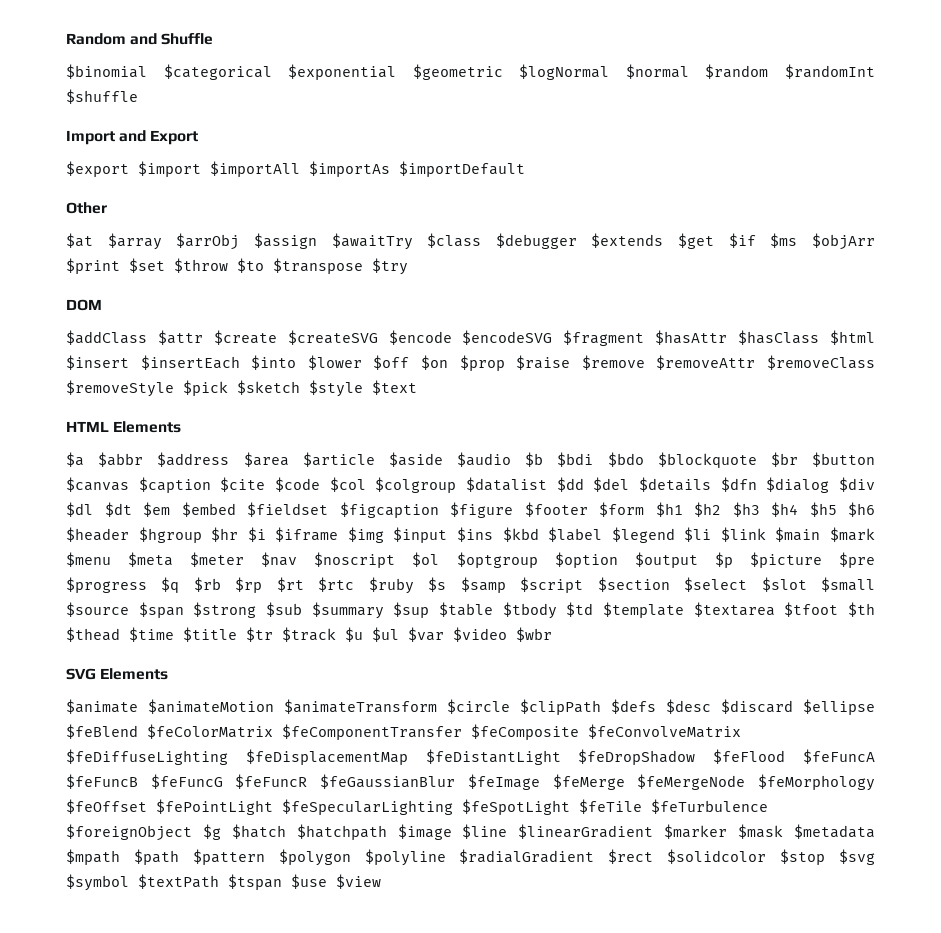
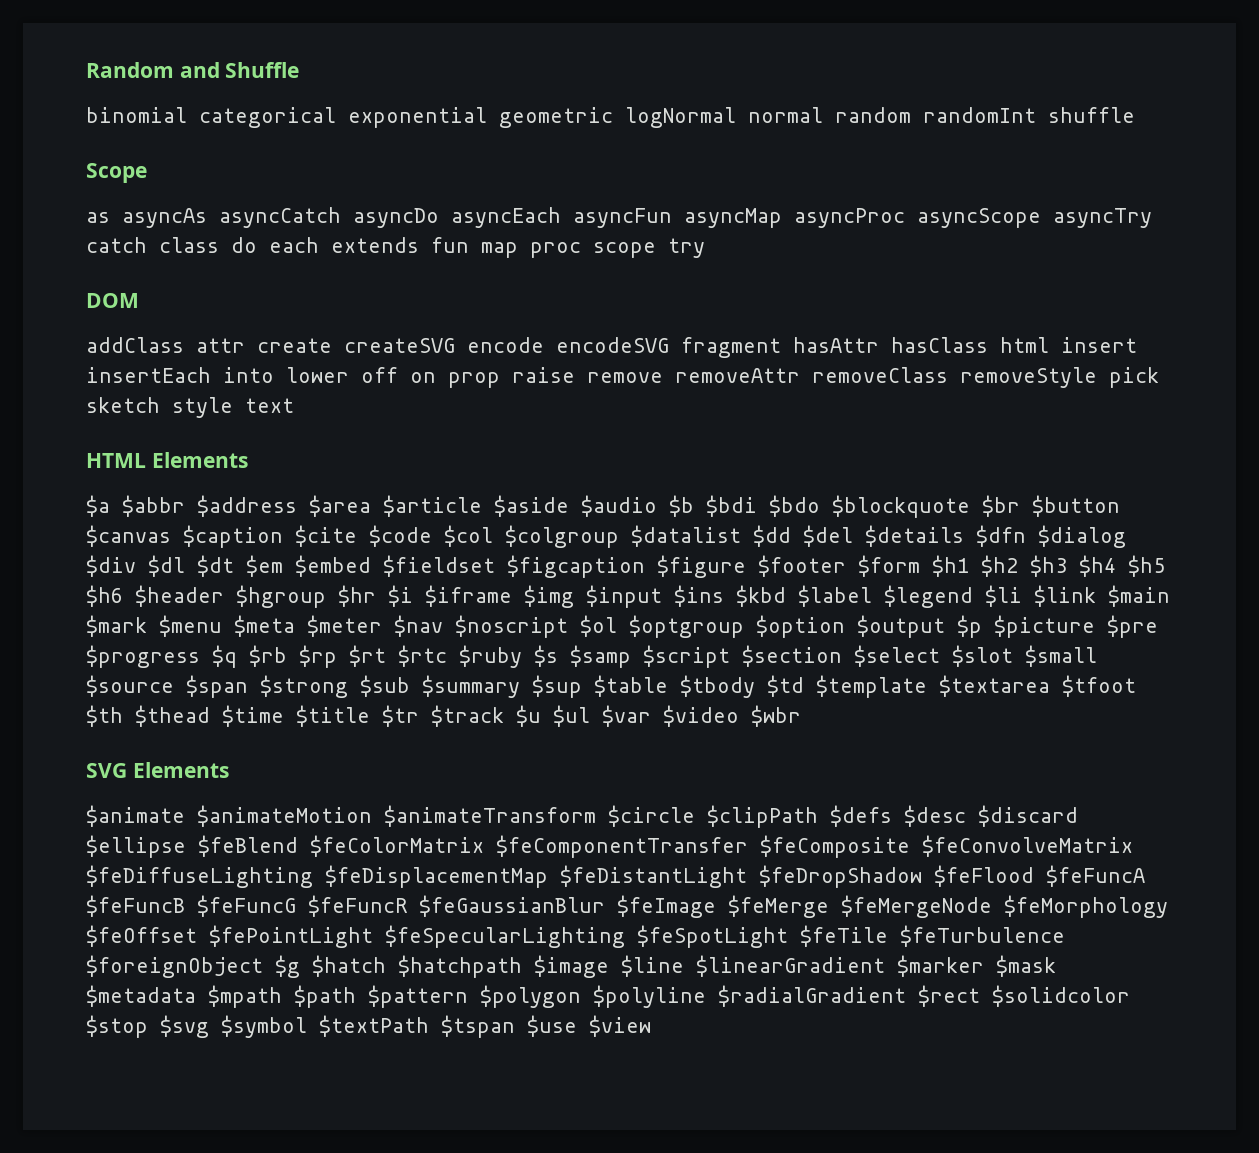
[66,64,875,80] [66,89,138,104] [66,130,199,145] [66,161,525,177] [66,202,107,214] [66,233,875,250] [66,258,408,275] [66,299,102,311] [66,330,876,346] [66,355,876,371] [66,380,417,397] $binomial $categorical $exponential $geometric $logNormal $normal $random $randomInt $shuffle // Import and Export // $export $import $importAll $importAs $importDefault // Other // $at $array $arrObj $assign $awaitTry $class $debugger $extends $get $if $ms $objArr $print $set $throw $to $transpose $try // DOM // $addClass $attr $create $createSVG $encode $encodeSVG $fragment $hasAttr $hasClass $html $insert $insertEach $into $lower $off $on $prop $raise $remove $removeAttr $removeClass $removeStyle $pick $sketch $style $text -> [86,107,1135,128] [86,163,147,183] [86,207,1152,228] [86,237,705,258] [86,293,139,308] [86,337,1137,358] [86,367,1159,388] [86,397,294,418] binomial categorical exponential geometric logNormal normal random randomInt shuffle // Scope // as asyncAs asyncCatch asyncDo asyncEach asyncFun asyncMap asyncProc asyncScope asyncTry catch class do each extends fun map proc scope try // DOM // addClass attr create createSVG encode encodeSVG fragment hasAttr hasClass html insert insertEach into lower off on prop raise remove removeAttr removeClass removeStyle pick sketch style text

